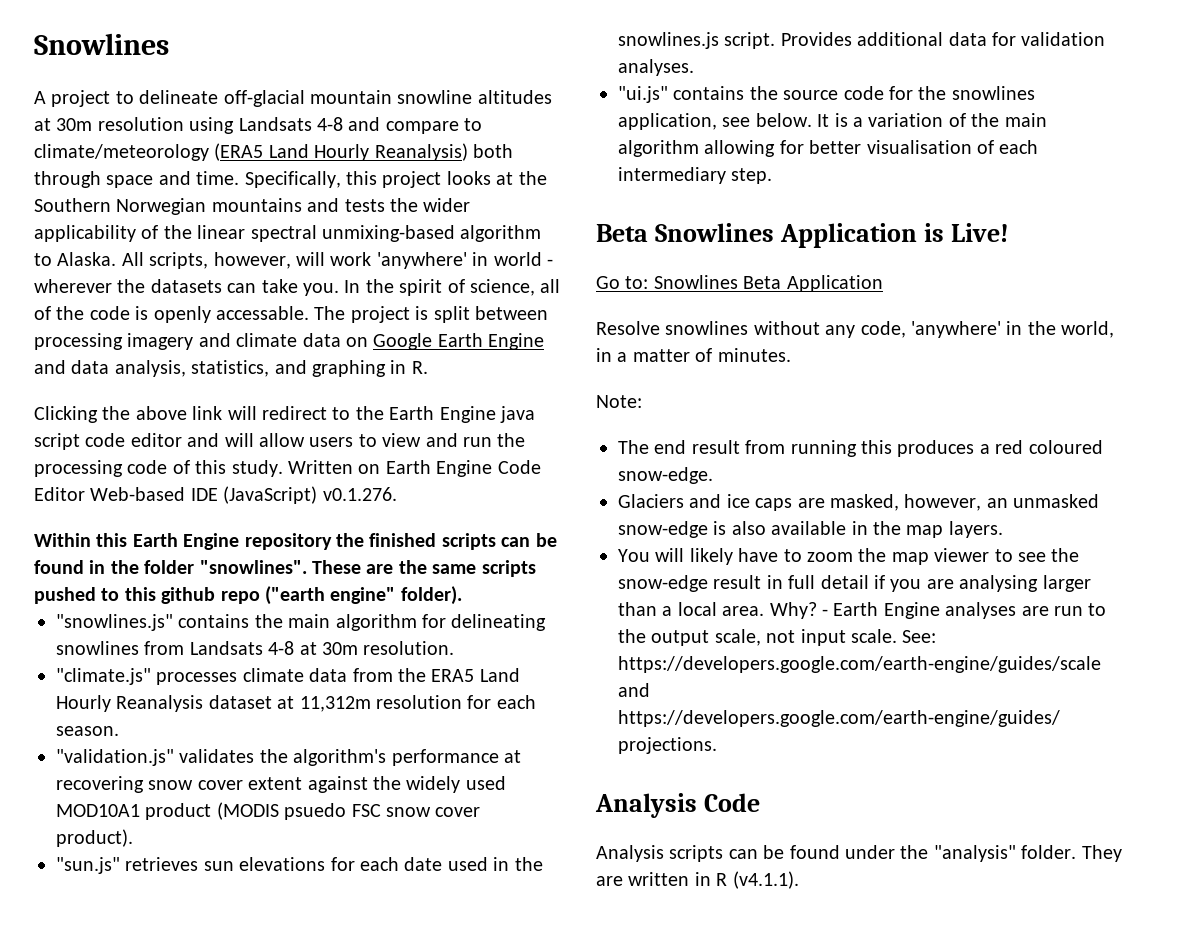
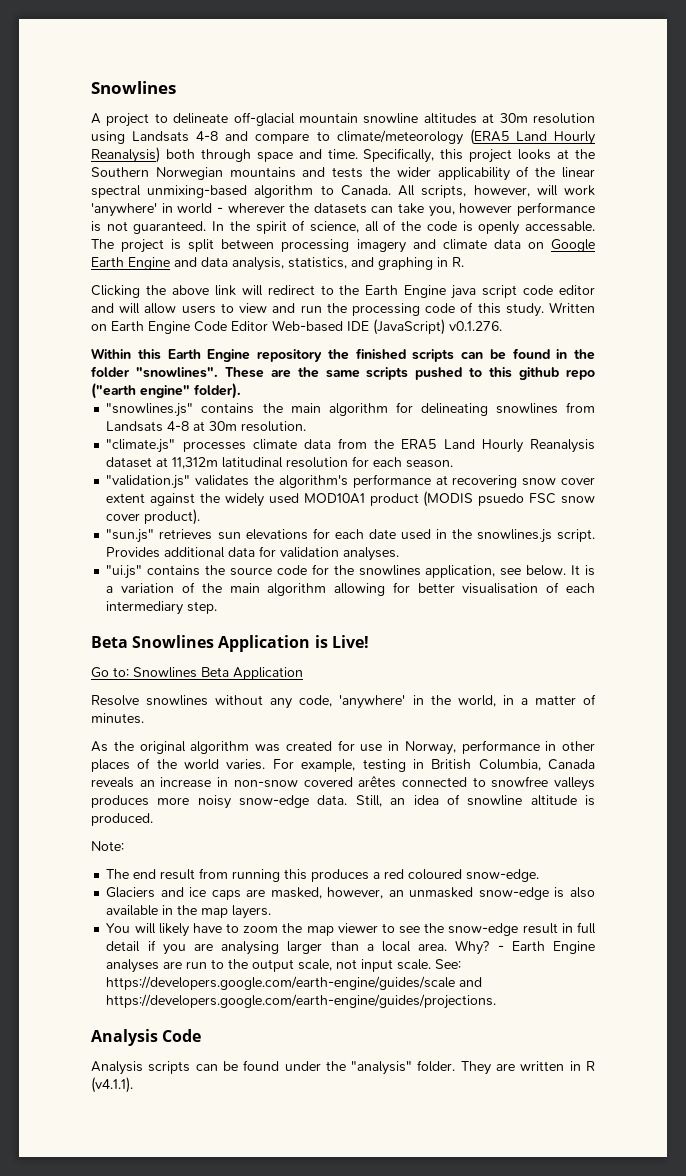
[57,252,117,266] Alaska. -> [340,185,391,196] Canada.
[303,283,339,296] you. -> [428,202,595,217] [91,221,207,234] you, however performance is not guaranteed.
(371, 704) none -> [222,457,284,468] latitudinal
(791, 355) none -> [91,740,595,755] [91,758,595,772] [91,776,595,791] [91,794,596,809] [91,813,153,826] // As the original algorithm was created for use in Norway, performance in other places of the world varies. For example, testing in British Columbia, Canada reveals an increase in non-snow covered arêtes connected to snowfree valleys produces more noisy snow-edge data. Still, an idea of snowline altitude is produced.

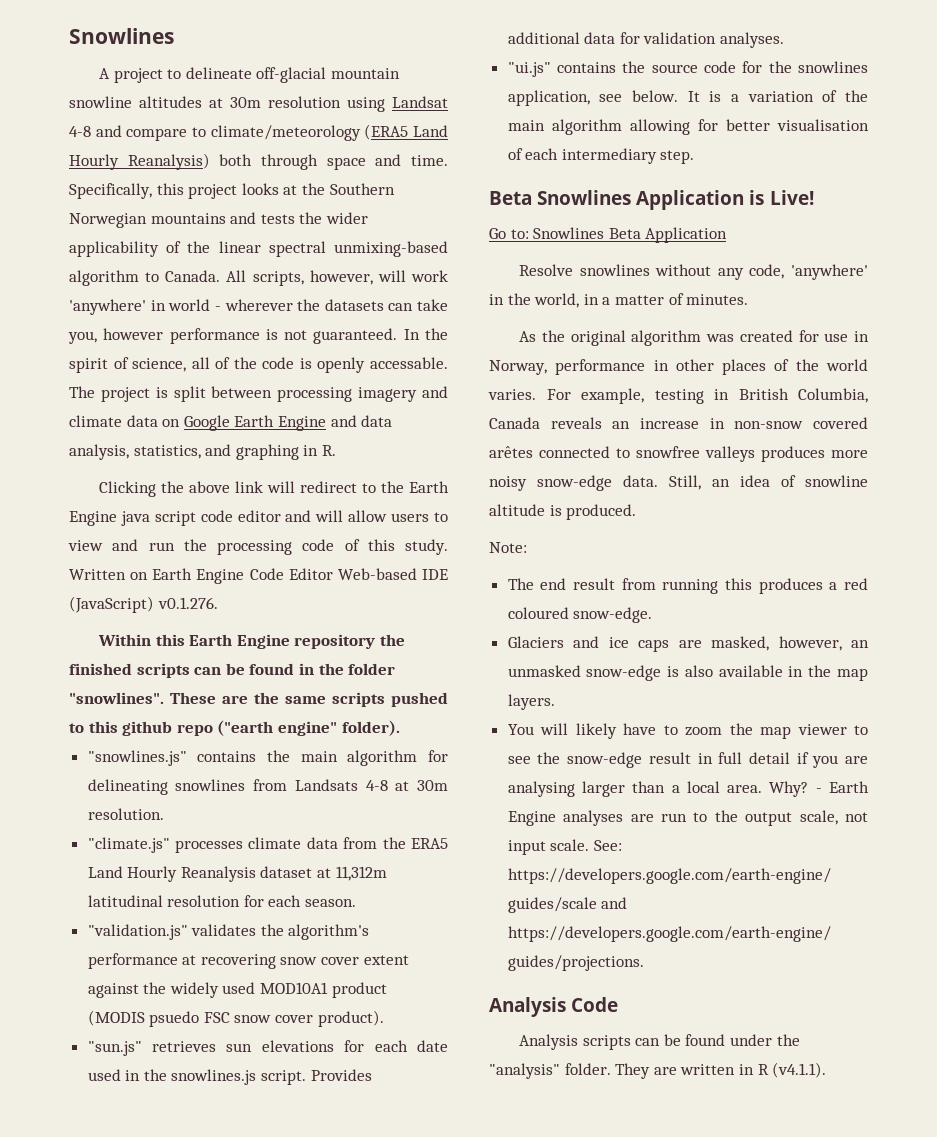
[132,131,190,142] Landsats -> [392,96,448,108] Landsat

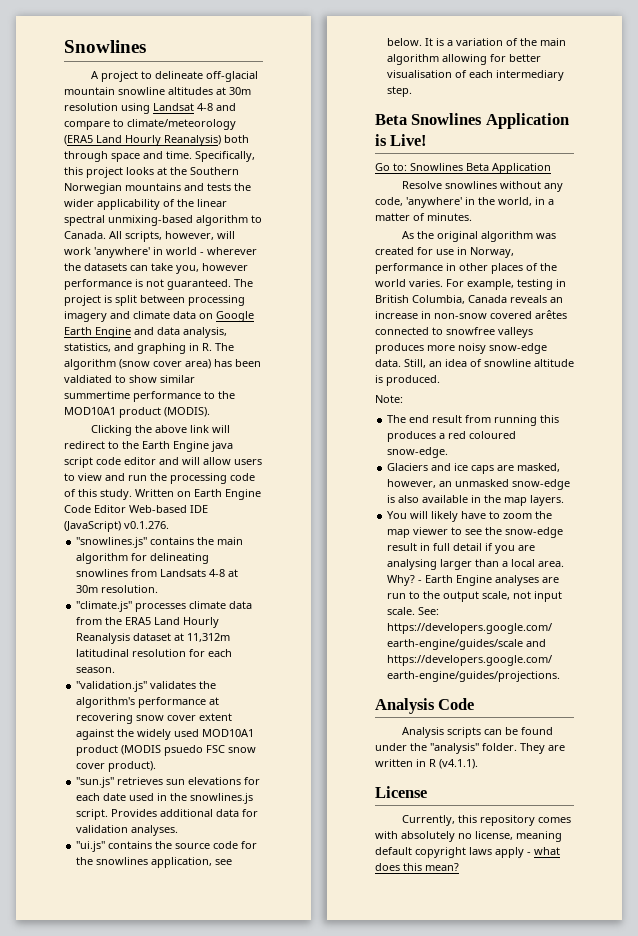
[403,328,448,340] [69,357,448,373] In the spirit of science, all of the code is openly accessable. -> (231, 284) none
(336, 450) none -> [215,343,234,351] [64,359,261,370] [64,375,195,383] [64,391,235,402] [64,407,210,418] The algorithm (snow cover area) has been valdiated to show similar summertime performance to the MOD10A1 product (MODIS).
[98,634,406,649] [69,663,396,678] [69,692,448,707] [69,720,400,736] // Within this Earth Engine repository the finished scripts can be found in the folder "snowlines". These are the same scripts pushed to this github repo ("earth engine" folder). -> (169, 525) none
(827, 1070) none -> [375,786,427,798] [401,815,571,826] [375,831,562,842] [375,847,560,858] [375,863,459,871] // License // Currently, this repository comes with absolutely no license, meaning default copyright laws apply - what does this mean?

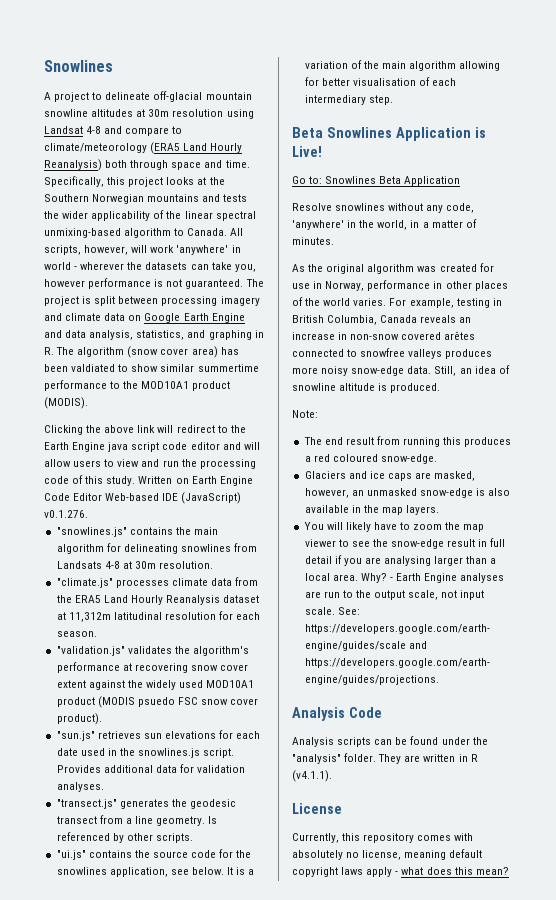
(179, 830) none -> [56,799,236,809] [56,815,218,826] [56,832,193,843] // "transect.js" generates the geodesic transect from a line geometry. Is referenced by other scripts.

